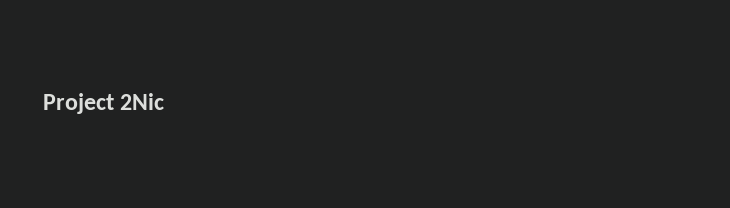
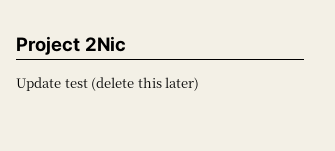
(165, 101) none -> [16,77,200,91] // Update test (delete this later)

